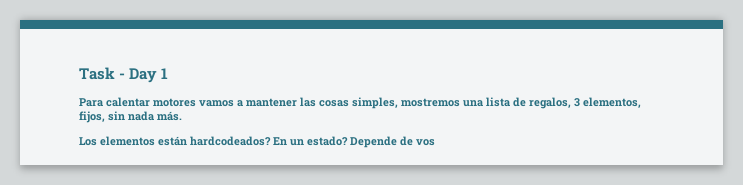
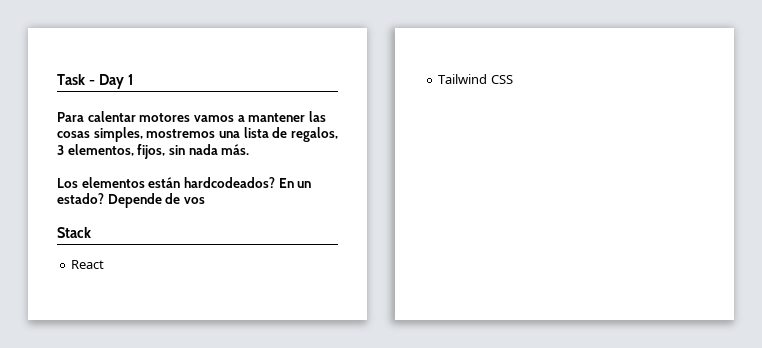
(435, 142) none -> [57,227,91,238] [71,260,105,269] [438,74,513,84] // Stack // React // Tailwind CSS

